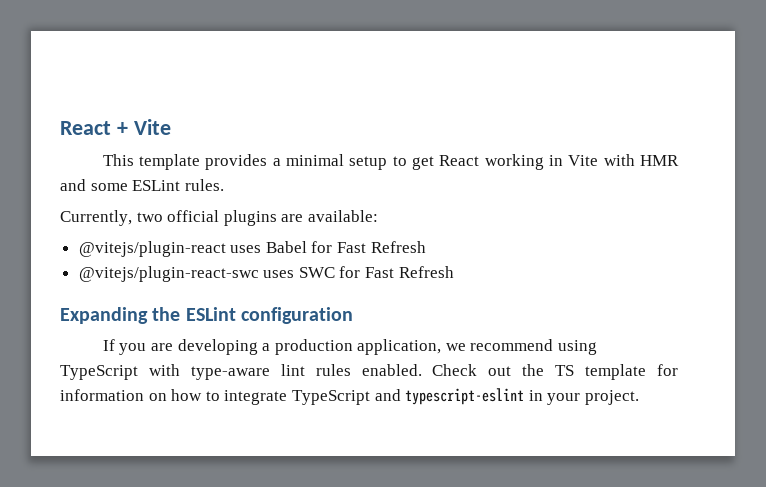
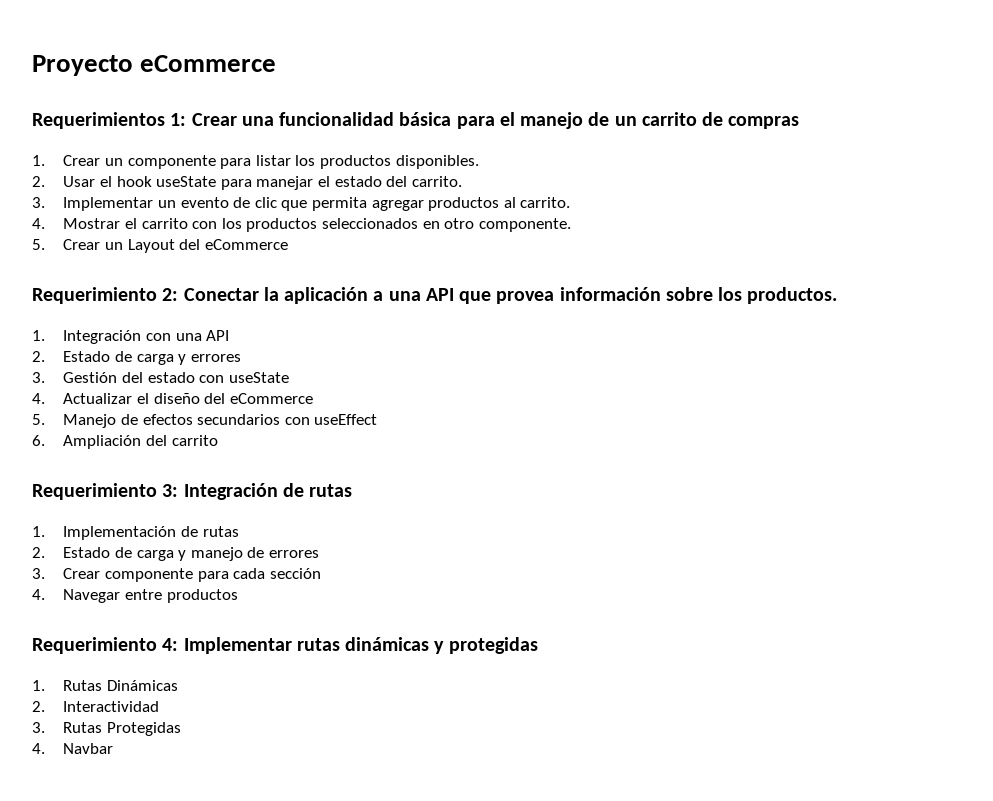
[60,119,171,135] [102,154,679,170] [60,179,224,191] [60,210,378,226] [78,241,426,257] [78,266,454,282] [60,307,354,324] [102,339,598,355] [60,364,678,380] [60,388,639,405] React + Vite // This template provides a minimal setup to get React working in Vite with HMR and some ESLint rules. // Currently, two official plugins are available: // @vitejs/plugin-react uses Babel for Fast Refresh // @vitejs/plugin-react-swc uses SWC for Fast Refresh // Expanding the ESLint configuration // If you are developing a production application, we recommend using TypeScript with type-aware lint rules enabled. Check out the TS template for information on how to integrate TypeScript and typescript-eslint in your project. -> [32,55,277,76] [32,112,800,129] [32,155,479,169] [32,176,462,190] [32,197,571,211] [32,218,571,232] [32,239,288,253] [32,287,838,304] [32,330,230,344] [32,351,241,365] [32,372,289,383] [32,393,313,404] [32,414,378,428] [32,435,218,449] [32,483,353,500] [32,526,239,540] [32,547,319,561] [32,568,321,582] [32,589,238,603] [32,637,538,654] [32,680,178,691] [32,701,160,712] [32,722,181,736] [32,743,114,754] Proyecto eCommerce // Requerimientos 1: Crear una funcionalidad básica para el manejo de un carrito de compras // 1. Crear un componente para listar los productos disponibles. // 2. Usar el hook useState para manejar el estado del carrito. // 3. Implementar un evento de clic que permita agregar productos al carrito. // 4. Mostrar el carrito con los productos seleccionados en otro componente. // 5. Crear un Layout del eCommerce // Requerimiento 2: Conectar la aplicación a una API que provea información sobre los productos. // 1. Integración con una API // 2. Estado de carga y errores // 3. Gestión del estado con useState // 4. Actualizar el diseño del eCommerce // 5. Manejo de efectos secundarios con useEffect // 6. Ampliación del carrito // Requerimiento 3: Integración de rutas // 1. Implementación de rutas // 2. Estado de carga y manejo de errores // 3. Crear componente para cada sección // 4. Navegar entre productos // Requerimiento 4: Implementar rutas dinámicas y protegidas // 1. Rutas Dinámicas // 2. Interactividad // 3. Rutas Protegidas // 4. Navbar

